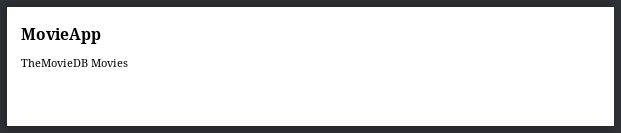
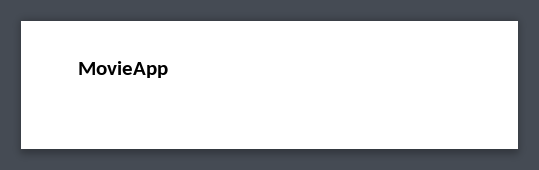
[21,59,128,67] // TheMovieDB Movies -> (168, 69) none

